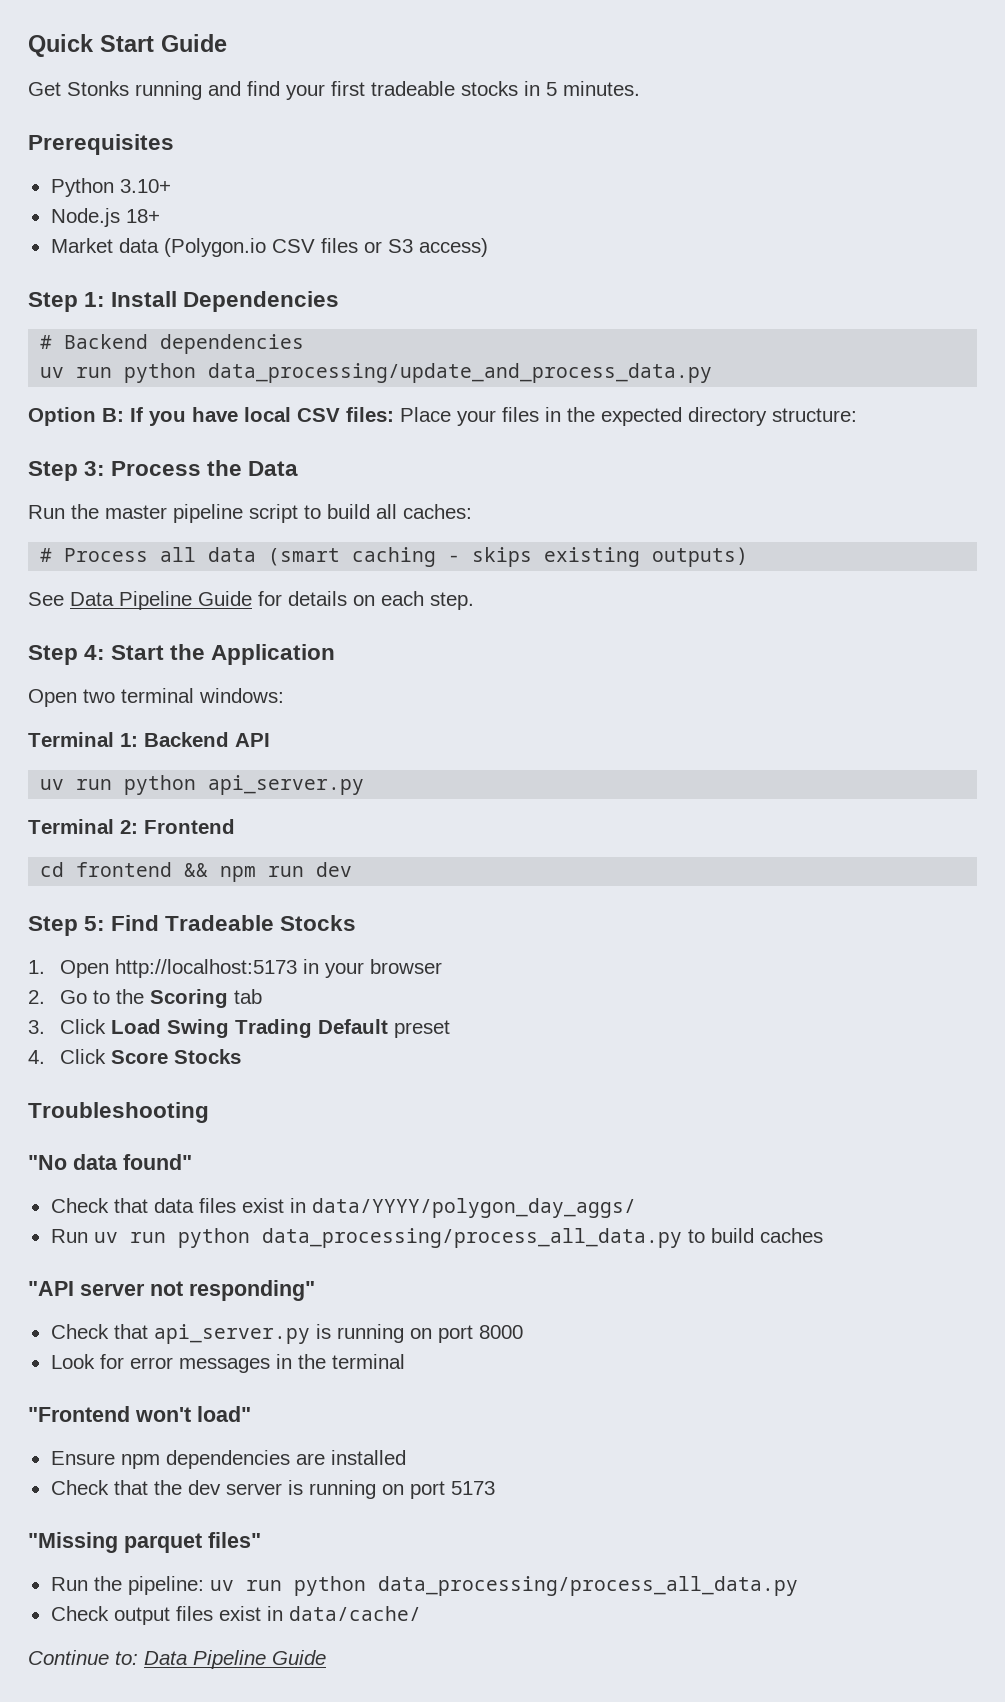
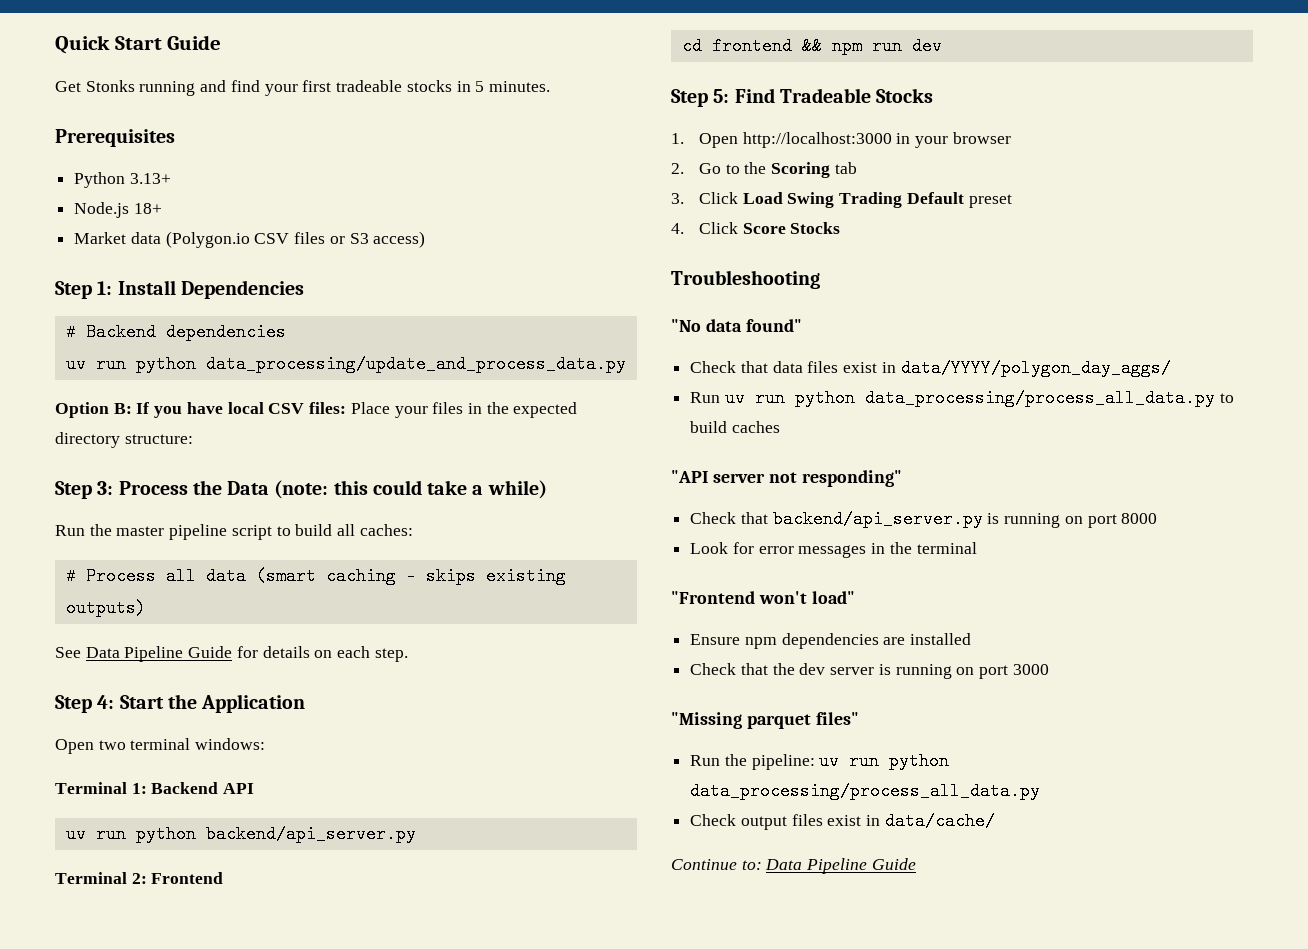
[119,179,171,193] 3.10+ -> [129,173,171,184] 3.13+
(299, 468) none -> [274,480,547,499] (note: this could take a while)
[208,775,365,795] api_server.py -> [205,825,416,843] backend/api_server.py
[115,959,298,978] http://localhost:5173 -> [742,132,892,148] http://localhost:3000
[153,1324,310,1344] api_server.py -> [772,510,983,528] backend/api_server.py
[450,1481,495,1495] 5173 -> [1012,664,1049,675] 3000

